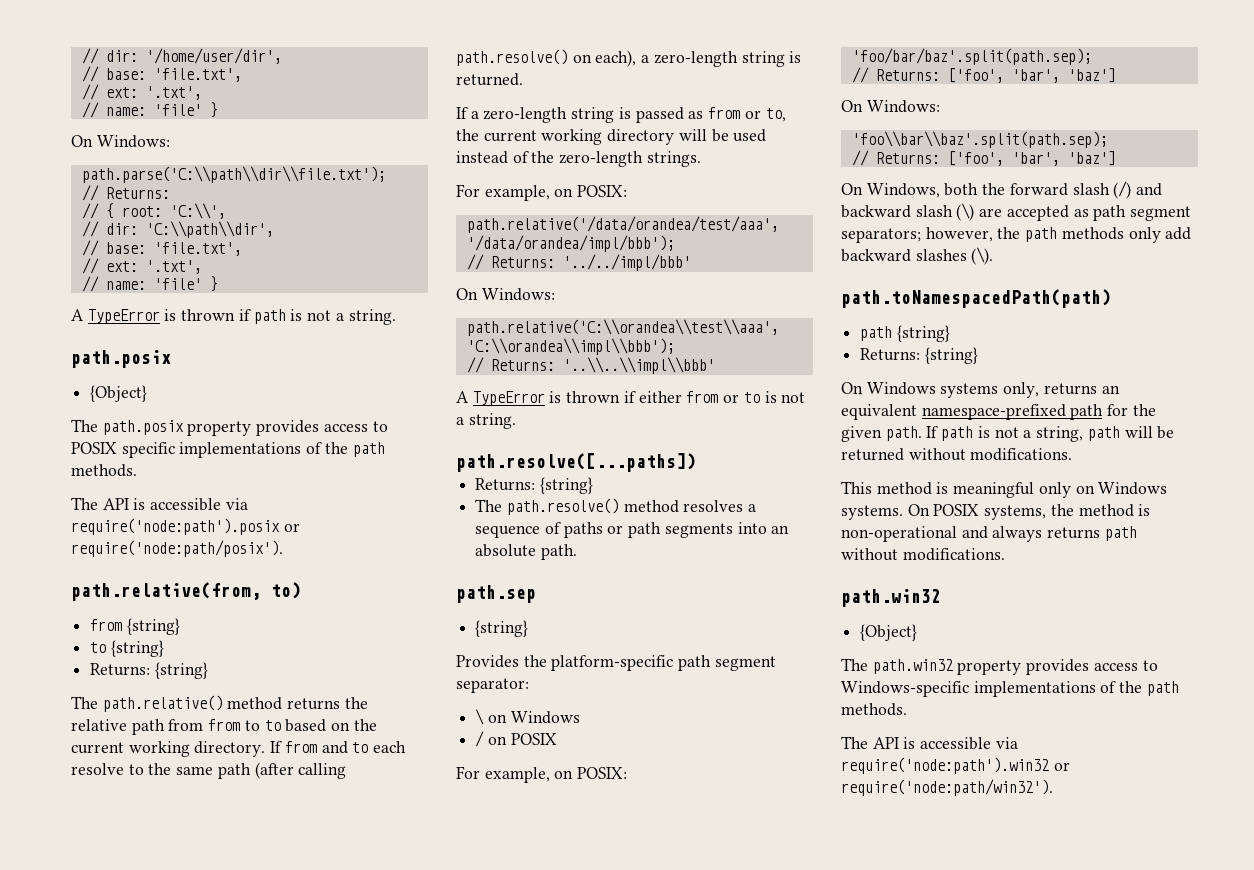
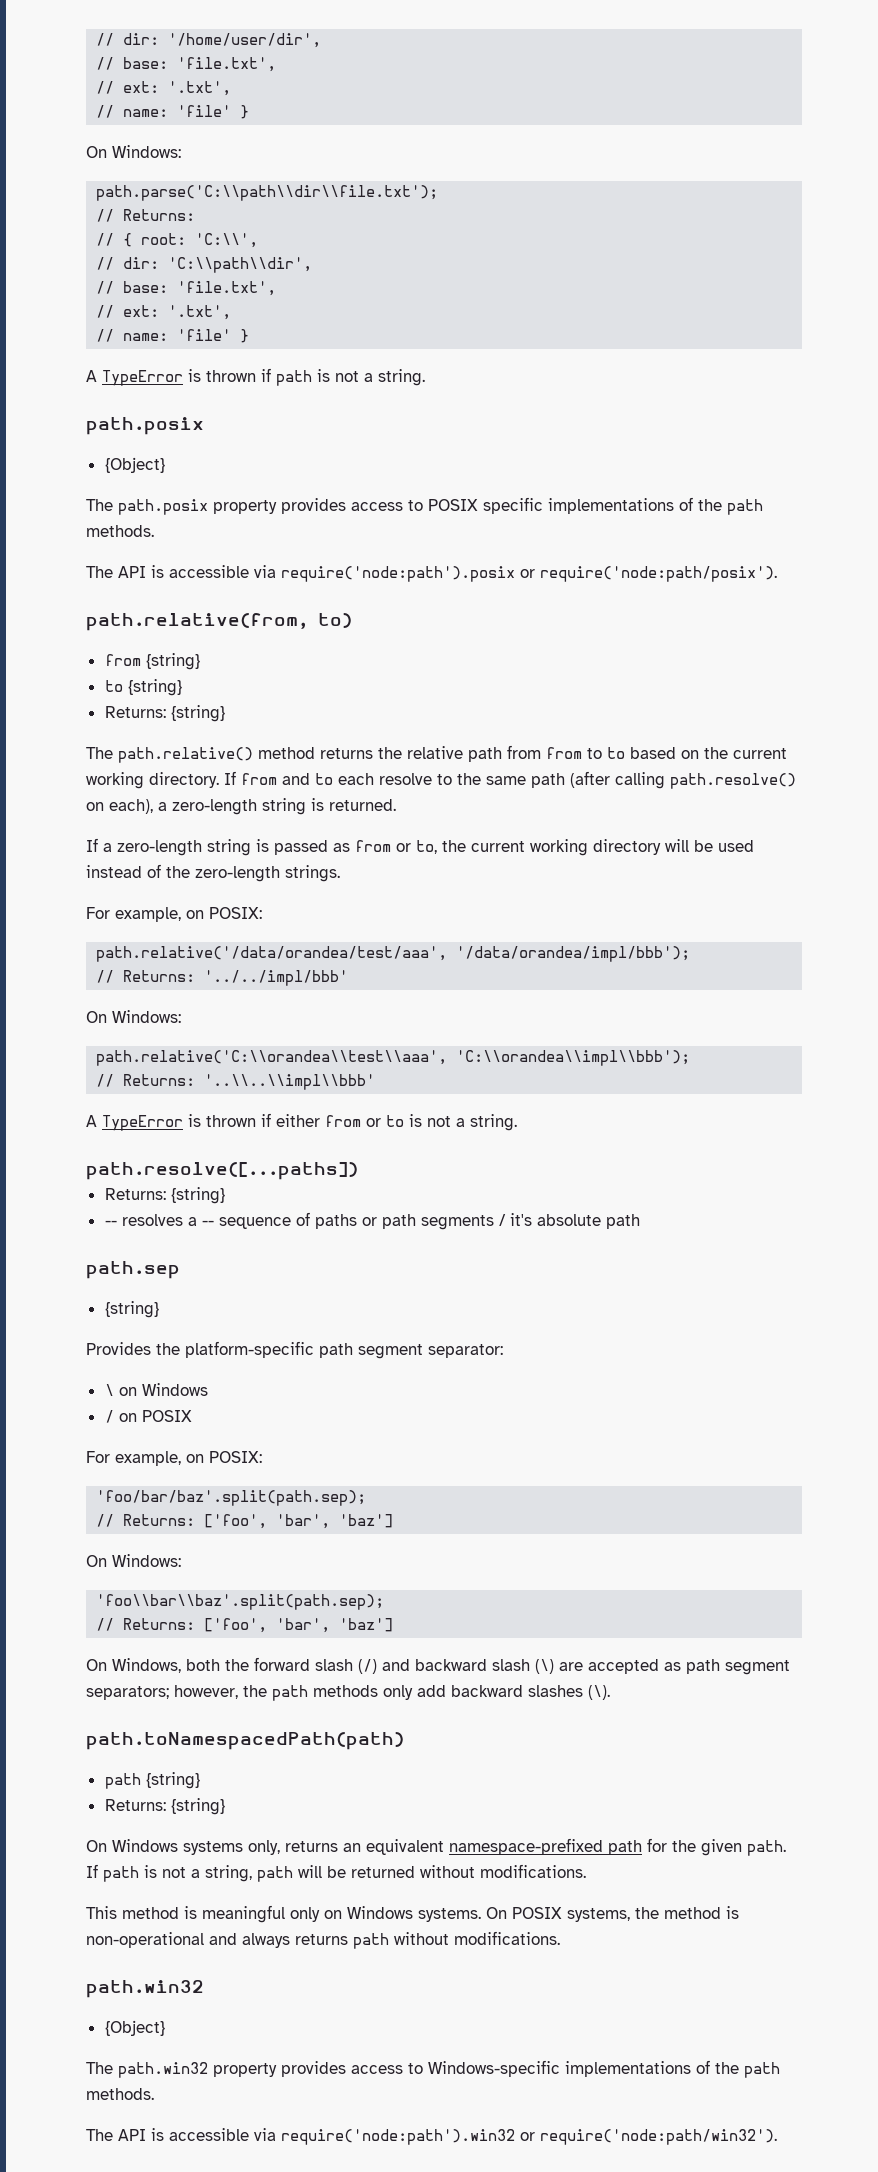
[475,498,679,515] The path.resolve() method -> [104,1220,117,1226] --
(757, 508) none -> [201,1220,214,1226] --
[737,522,790,534] [475,544,577,560] into an absolute path. -> [498,1213,640,1229] / it's absolute path

